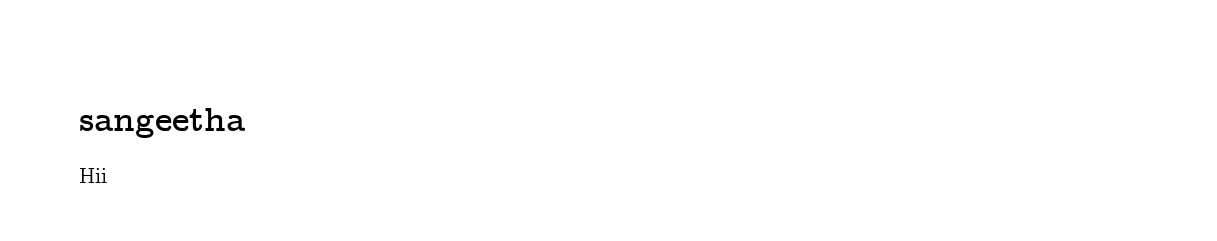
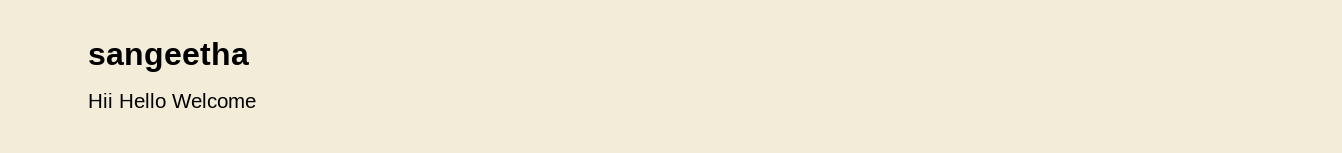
(107, 175) none -> [119,93,256,108] Hello Welcome

